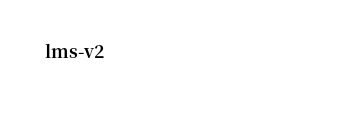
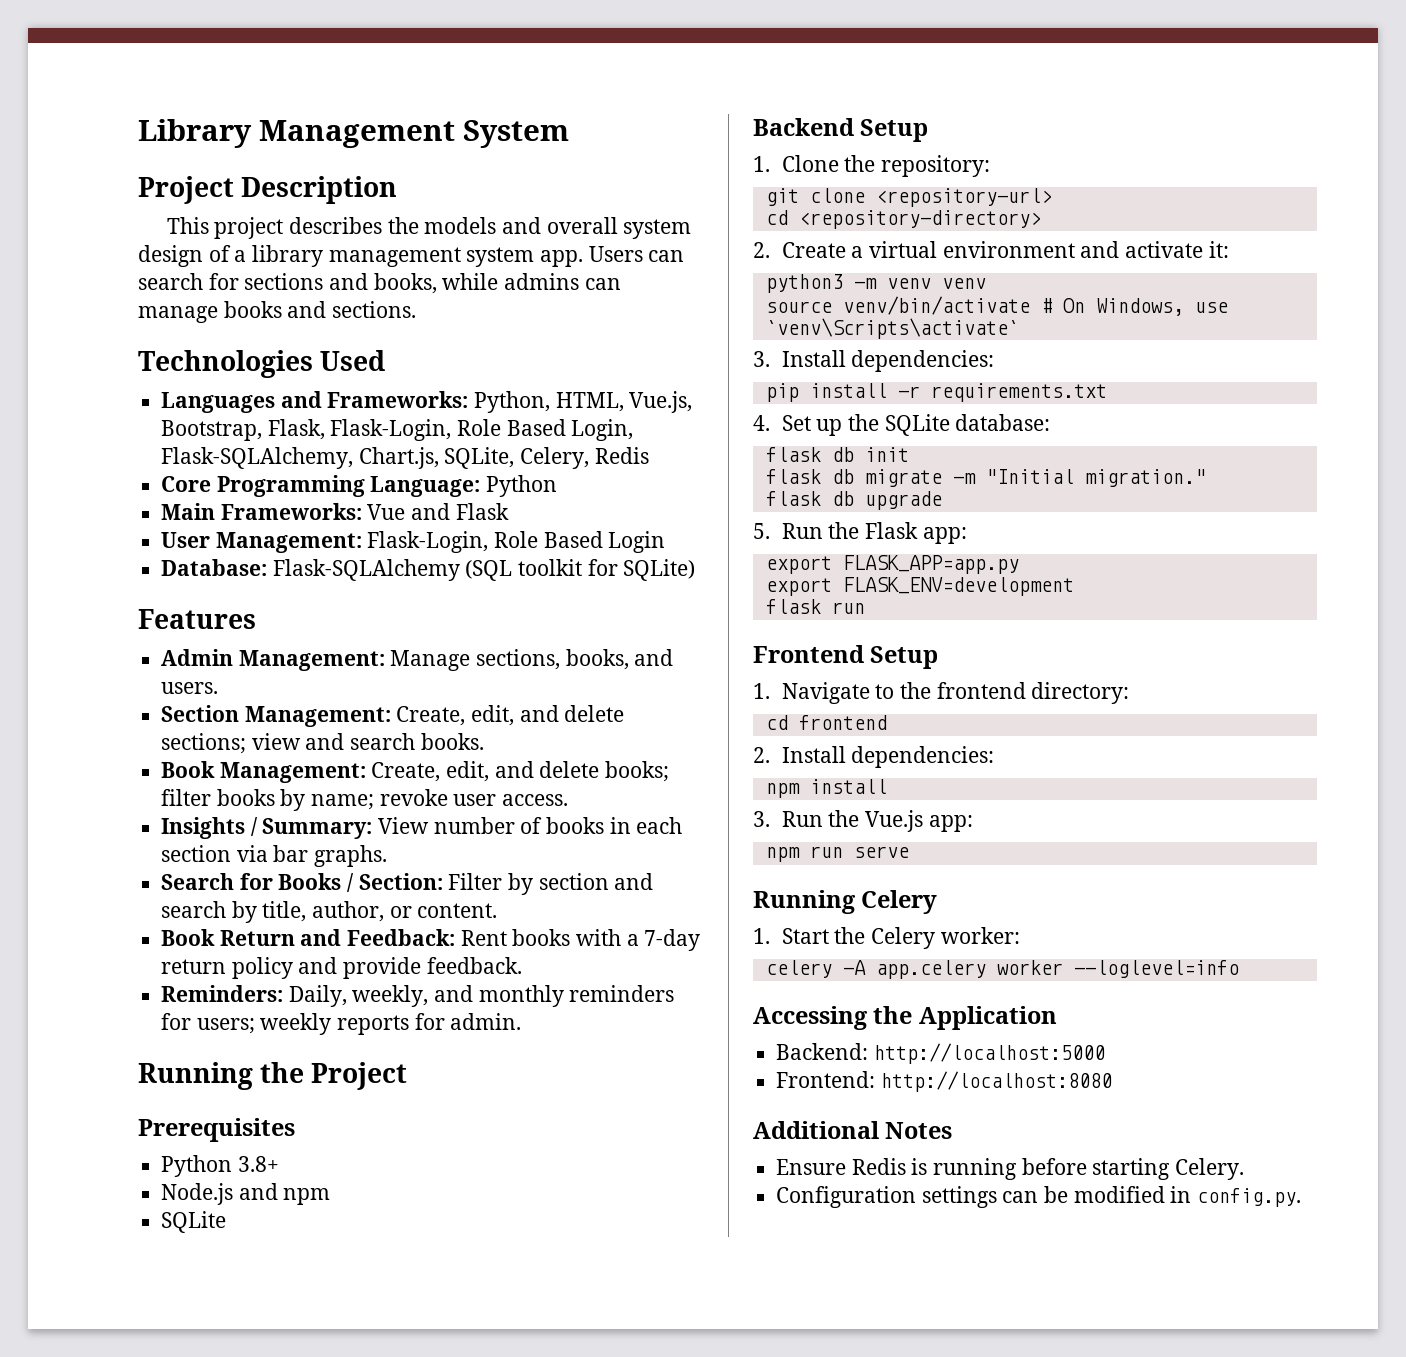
[45,43,104,58] lms-v2 -> [138,119,569,148] [138,176,398,204] [166,217,692,239] [138,245,685,267] [138,273,621,294] [138,301,417,323] [138,350,386,378] [161,391,693,413] [161,419,634,441] [161,447,649,469] [161,475,558,497] [161,503,509,520] [161,531,666,553] [161,559,696,581] [138,609,256,629] [161,649,674,671] [161,682,219,694] [161,705,625,727] [161,733,484,754] [161,761,670,783] [161,789,569,811] [161,817,683,839] [161,845,388,867] [161,873,654,895] [161,901,498,923] [161,929,701,951] [161,957,522,979] [161,985,675,1007] [161,1013,522,1035] [138,1062,408,1090] [138,1118,295,1142] [161,1155,279,1177] [161,1183,331,1205] [161,1211,227,1233] [753,118,929,142] [753,155,990,177] [765,188,1052,207] [765,210,1041,229] [753,241,1229,258] [765,274,986,293] [765,296,1228,316] [765,318,1019,339] [753,350,995,372] [765,383,1107,402] [753,414,1051,436] [765,447,909,462] [765,469,1206,487] [765,491,942,510] [753,522,967,544] [765,555,1019,574] [765,577,1074,596] [765,599,865,614] [753,645,939,669] [753,682,1130,704] [765,715,887,730] [753,746,995,768] [765,779,887,798] [753,810,973,832] [765,846,909,862] [753,890,938,914] [753,927,1020,949] [765,960,1239,979] [753,1006,1057,1030] [776,1043,1105,1064] [776,1071,1112,1092] [753,1121,953,1139] [776,1158,1245,1180] [776,1186,1302,1208] Library Management System // Project Description // This project describes the models and overall system design of a library management system app. Users can search for sections and books, while admins can manage books and sections. // Technologies Used // Languages and Frameworks: Python, HTML, Vue.js, Bootstrap, Flask, Flask-Login, Role Based Login, Flask-SQLAlchemy, Chart.js, SQLite, Celery, Redis // Core Programming Language: Python // Main Frameworks: Vue and Flask // User Management: Flask-Login, Role Based Login // Database: Flask-SQLAlchemy (SQL toolkit for SQLite) // Features // Admin Management: Manage sections, books, and users. // Section Management: Create, edit, and delete sections; view and search books. // Book Management: Create, edit, and delete books; filter books by name; revoke user access. // Insights / Summary: View number of books in each section via bar graphs. // Search for Books / Section: Filter by section and search by title, author, or content. // Book Return and Feedback: Rent books with a 7-day return policy and provide feedback. // Reminders: Daily, weekly, and monthly reminders for users; weekly reports for admin. // Running the Project // Prerequisites // Python 3.8+ // Node.js and npm // SQLite // Backend Setup // 1. Clone the repository: // git clone <repository-url> // cd <repository-directory> // 2. Create a virtual environment and activate it: // python3 -m venv venv // source venv/bin/activate # On Windows, use `venv\Scripts\activate` // 3. Install dependencies: // pip install -r requirements.txt // 4. Set up the SQLite database: // flask db init // flask db migrate -m "Initial migration." // flask db upgrade // 5. Run the Flask app: // export FLASK_APP=app.py // export FLASK_ENV=development // flask run // Frontend Setup // 1. Navigate to the frontend directory: // cd frontend // 2. Install dependencies: // npm install // 3. Run the Vue.js app: // npm run serve // Running Celery // 1. Start the Celery worker: // celery -A app.celery worker --loglevel=info // Accessing the Application // Backend: http://localhost:5000 // Frontend: http://localhost:8080 // Additional Notes // Ensure Redis is running before starting Celery. // Configuration settings can be modified in config.py.

